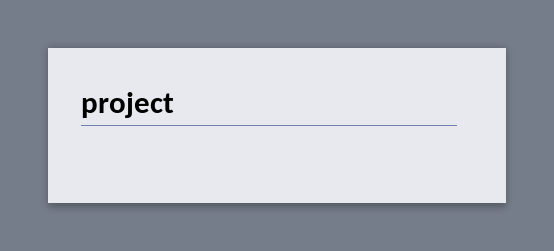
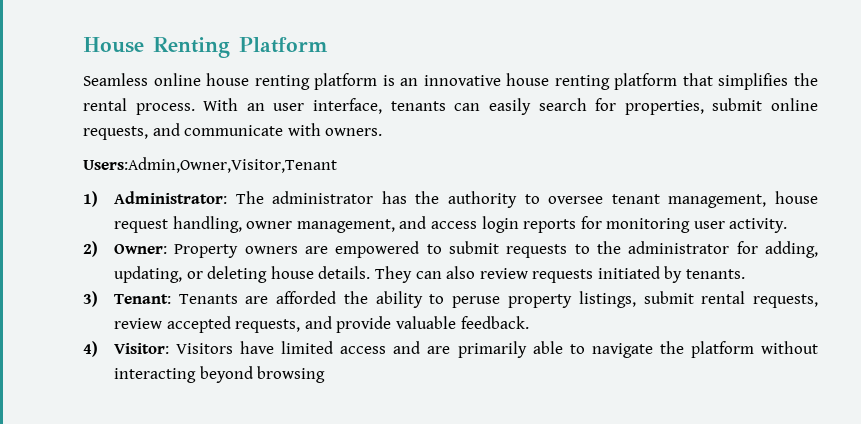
[81,92,174,118] project -> [83,37,328,58] [83,73,818,90] [83,98,818,115] [83,123,383,140] [83,157,337,173] [83,191,818,208] [113,216,788,233] [83,241,819,258] [113,266,746,283] [83,291,819,308] [113,316,529,333] [83,341,818,358] [113,366,326,383] House Renting Platform // Seamless online house renting platform is an innovative house renting platform that simplifies the rental process. With an user interface, tenants can easily search for properties, submit online requests, and communicate with owners. // Users:Admin,Owner,Visitor,Tenant // 1) Administrator: The administrator has the authority to oversee tenant management, house request handling, owner management, and access login reports for monitoring user activity. // 2) Owner: Property owners are empowered to submit requests to the administrator for adding, updating, or deleting house details. They can also review requests initiated by tenants. // 3) Tenant: Tenants are afforded the ability to peruse property listings, submit rental requests, review accepted requests, and provide valuable feedback. // 4) Visitor: Visitors have limited access and are primarily able to navigate the platform without interacting beyond browsing

